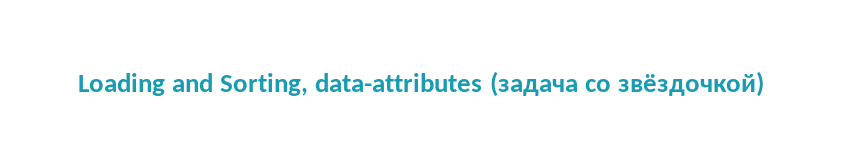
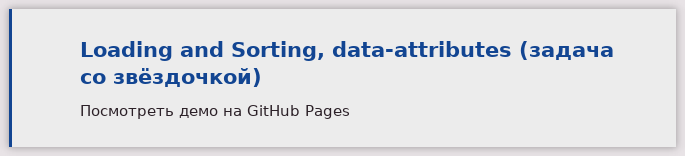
(764, 84) none -> [80,105,350,119] // Посмотреть демо на GitHub Pages

